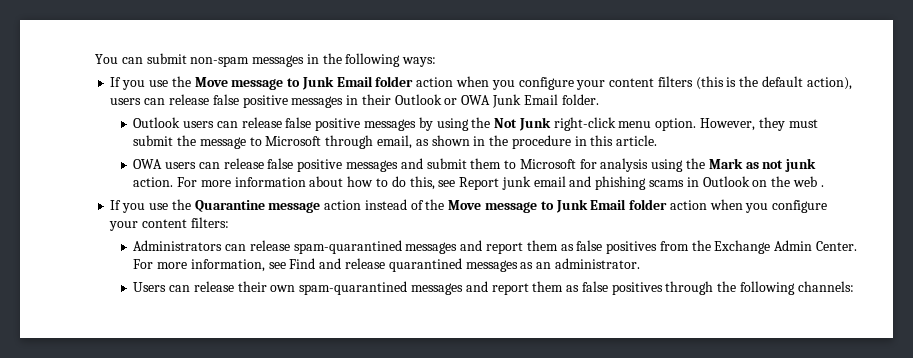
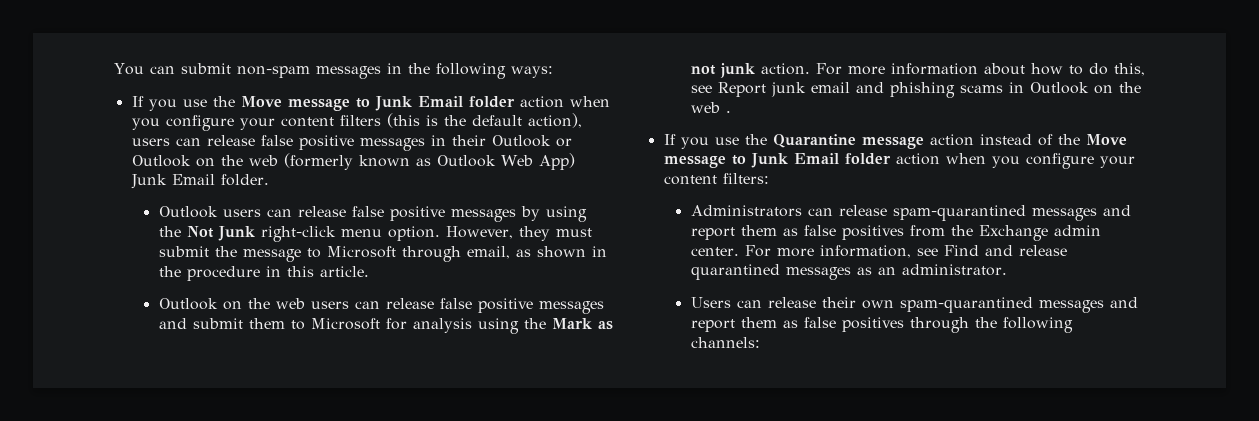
[461,95,491,105] OWA -> [131,153,575,170] Outlook on the web (formerly known as Outlook Web App)
[133,159,163,169] OWA -> [158,298,305,310] Outlook on the web
[774,240,857,251] Admin Center. -> [1053,225,1101,236] [690,247,739,256] admin center.

